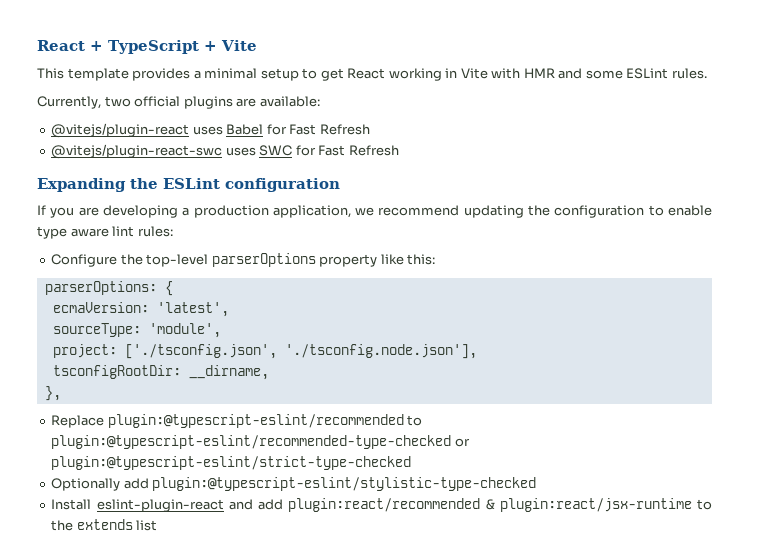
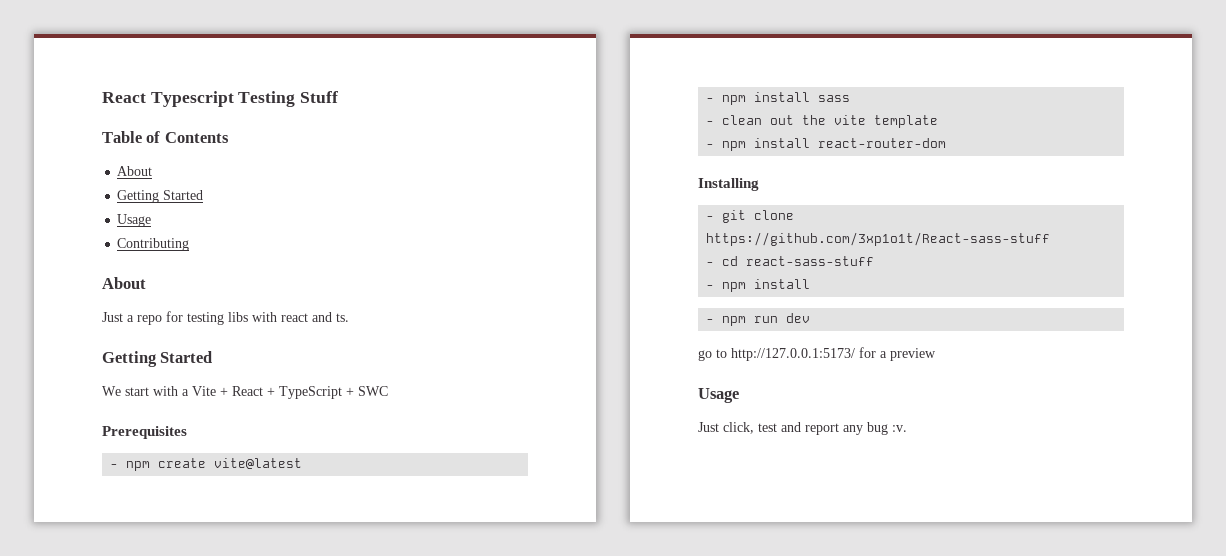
[37,40,257,54] [37,68,707,81] [37,96,320,109] [51,123,370,138] [51,144,399,159] [37,178,340,192] [37,205,712,218] [37,226,173,239] [51,253,436,267] [44,281,173,296] [52,302,229,317] [52,323,221,338] [52,344,477,359] [52,365,269,380] [44,386,61,401] [51,414,423,428] [51,435,470,449] [51,456,412,470] [51,477,537,491] [51,498,712,512] [51,519,158,531] React + TypeScript + Vite // This template provides a minimal setup to get React working in Vite with HMR and some ESLint rules. // Currently, two official plugins are available: // @vitejs/plugin-react uses Babel for Fast Refresh // @vitejs/plugin-react-swc uses SWC for Fast Refresh // Expanding the ESLint configuration // If you are developing a production application, we recommend updating the configuration to enable type aware lint rules: // Configure the top-level parserOptions property like this: // parserOptions: { // ecmaVersion: 'latest', // sourceType: 'module', // project: ['./tsconfig.json', './tsconfig.node.json'], // tsconfigRootDir: __dirname, // }, // Replace plugin:@typescript-eslint/recommended to plugin:@typescript-eslint/recommended-type-checked or plugin:@typescript-eslint/strict-type-checked // Optionally add plugin:@typescript-eslint/stylistic-type-checked // Install eslint-plugin-react and add plugin:react/recommended & plugin:react/jsx-runtime to the extends list -> [102,91,339,107] [102,131,229,143] [117,166,153,176] [117,190,204,203] [117,214,152,227] [117,238,190,251] [102,277,146,289] [102,311,349,325] [102,351,213,367] [102,386,388,399] [102,426,187,439] [110,458,303,471] [706,92,851,105] [706,115,939,128] [706,138,947,151] [698,178,759,191] [706,210,795,223] [706,232,1051,246] [706,256,875,266] [706,279,811,292] [706,313,811,326] [698,347,936,361] [698,388,739,403] [698,422,907,435] React Typescript Testing Stuff // Table of Contents // About // Getting Started // Usage // Contributing // About // Just a repo for testing libs with react and ts. // Getting Started // We start with a Vite + React + TypeScript + SWC // Prerequisites // - npm create vite@latest // - npm install sass // - clean out the vite template // - npm install react-router-dom // Installing // - git clone https://github.com/3xp1o1t/React-sass-stuff // - cd react-sass-stuff // - npm install // - npm run dev // go to http://127.0.0.1:5173/ for a preview // Usage // Just click, test and report any bug :v.

